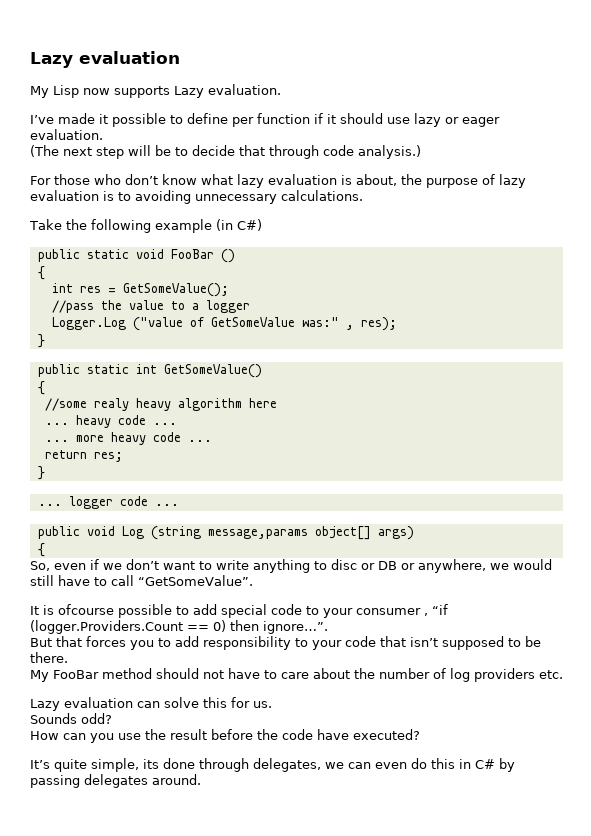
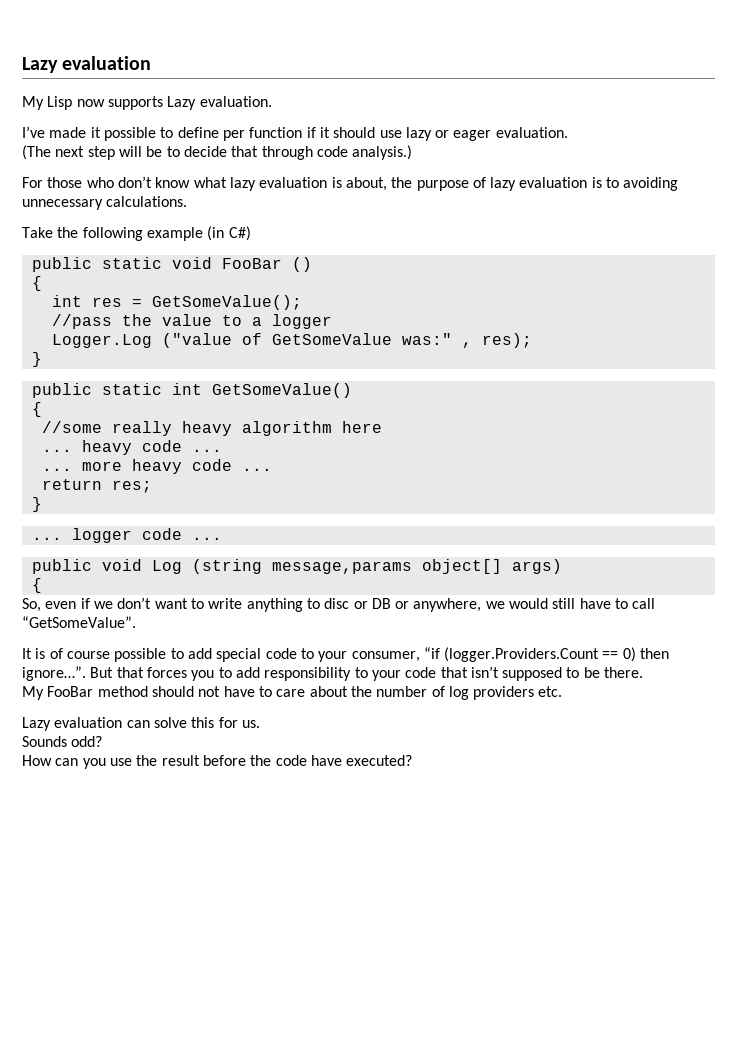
[93,398,129,411] realy -> [111,421,172,436] really
[58,604,114,615] ofcourse -> [49,648,110,659] of course
[356,608,428,616] consumer , -> [351,651,420,662] consumer,
(328, 627) // -> (86, 673) none
[30,758,515,772] [30,774,201,788] // It’s quite simple, its done through delegates, we can even do this in C# by passing delegates around. -> (413, 760) none

